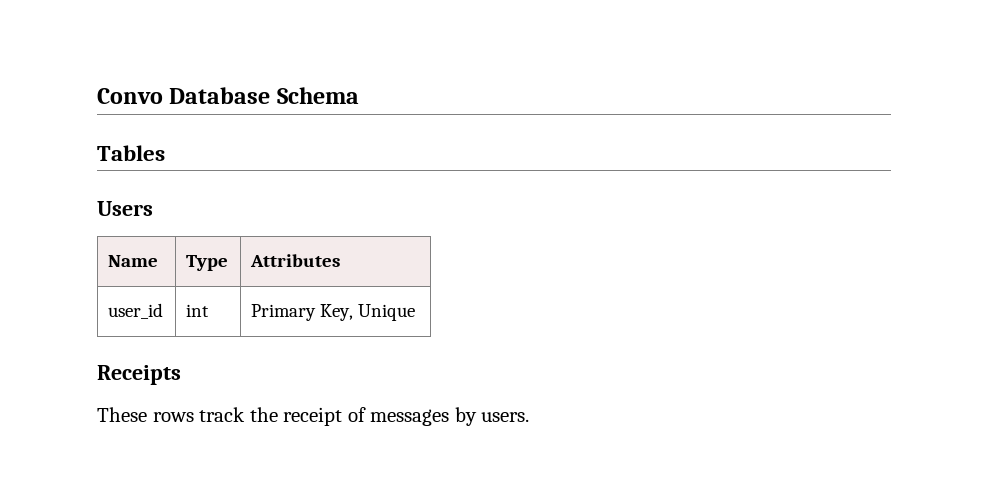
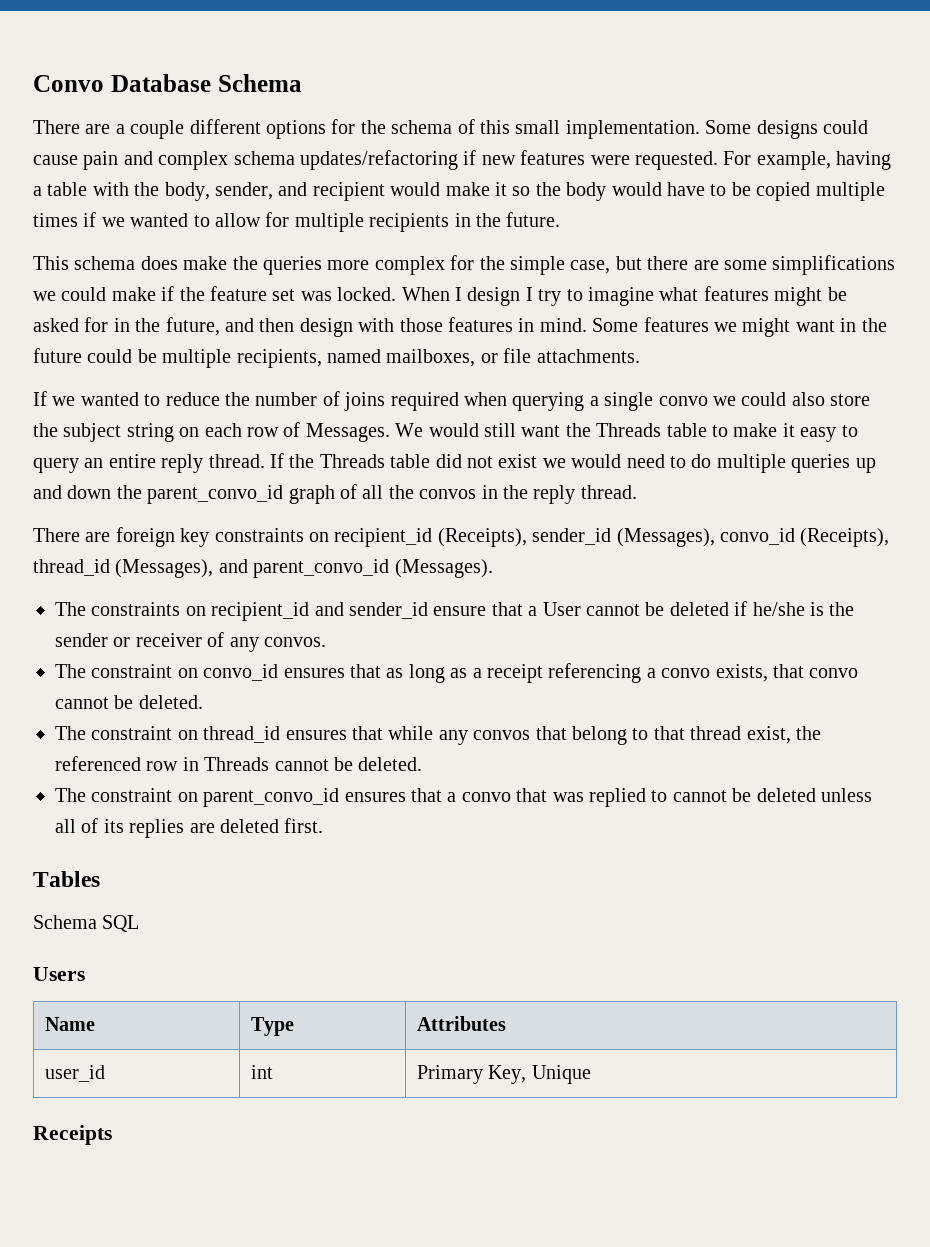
(359, 95) none -> [33,119,868,139] [33,150,892,170] [33,182,885,201] [33,212,561,232] [33,255,896,275] [33,286,847,306] [33,317,887,337] [33,348,640,368] [33,391,871,411] [33,422,858,442] [33,453,876,473] [33,484,637,504] [33,527,890,547] [33,559,493,578] [55,601,855,621] [55,632,326,652] [55,663,859,683] [55,695,203,709] [55,726,821,745] [55,756,423,771] [55,788,872,807] [55,818,324,838] // There are a couple different options for the schema of this small implementation. Some designs could cause pain and complex schema updates/refactoring if new features were requested. For example, having a table with the body, sender, and recipient would make it so the body would have to be copied multiple times if we wanted to allow for multiple recipients in the future. // This schema does make the queries more complex for the simple case, but there are some simplifications we could make if the feature set was locked. When I design I try to imagine what features might be asked for in the future, and then design with those features in mind. Some features we might want in the future could be multiple recipients, named mailboxes, or file attachments. // If we wanted to reduce the number of joins required when querying a single convo we could also store the subject string on each row of Messages. We would still want the Threads table to make it easy to query an entire reply thread. If the Threads table did not exist we would need to do multiple queries up and down the parent_convo_id graph of all the convos in the reply thread. // There are foreign key constraints on recipient_id (Receipts), sender_id (Messages), convo_id (Receipts), thread_id (Messages), and parent_convo_id (Messages). // The constraints on recipient_id and sender_id ensure that a User cannot be deleted if he/she is the sender or receiver of any convos. // The constraint on convo_id ensures that as long as a receipt referencing a convo exists, that convo cannot be deleted. // The constraint on thread_id ensures that while any convos that belong to that thread exist, the referenced row in Threads cannot be deleted. // The constraint on parent_convo_id ensures that a convo that was replied to cannot be deleted unless all of its replies are deleted first.
(165, 153) none -> [33,915,140,932] // Schema SQL
[97,407,530,426] // These rows track the receipt of messages by users. -> (112, 1135) none

